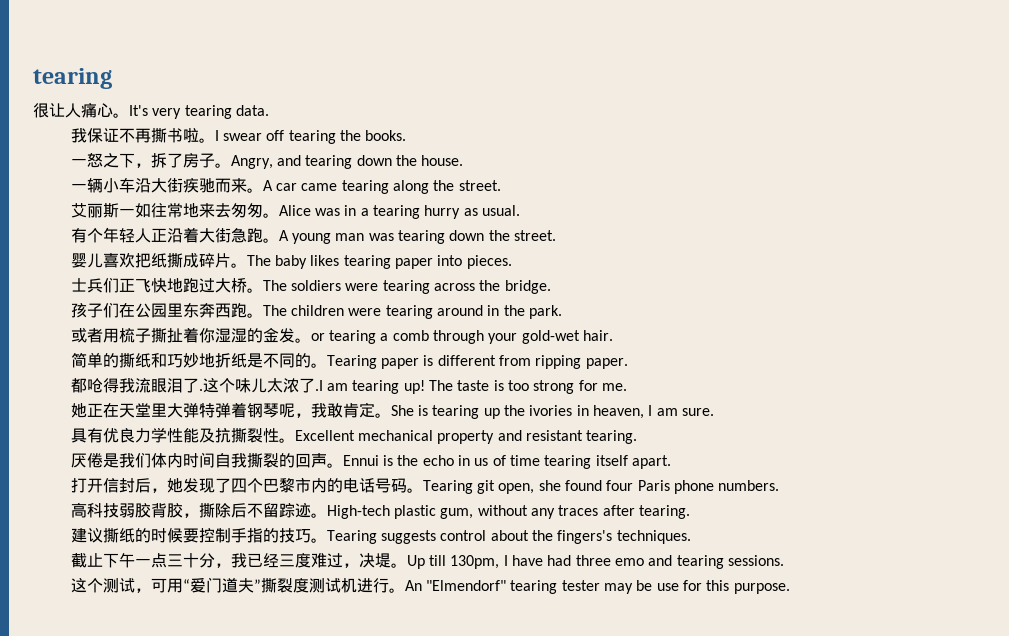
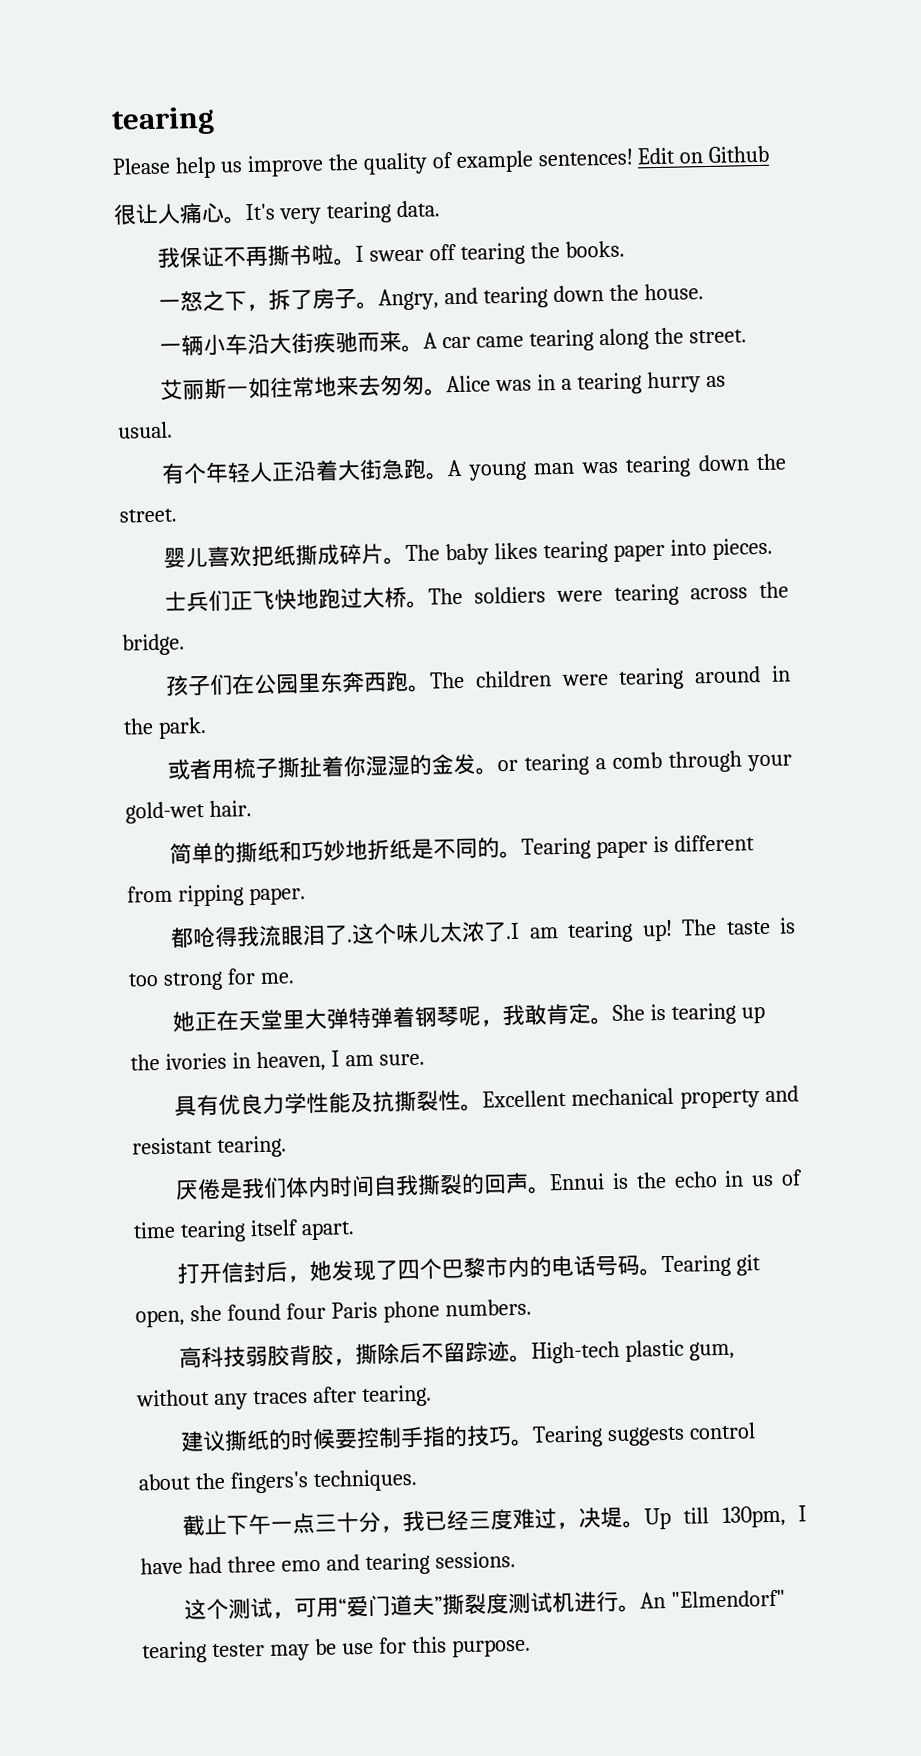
[33,68,112,89] tearing -> [111,106,215,136] [112,145,770,179] tearing // Please help us improve the quality of example sentences! Edit on Github

